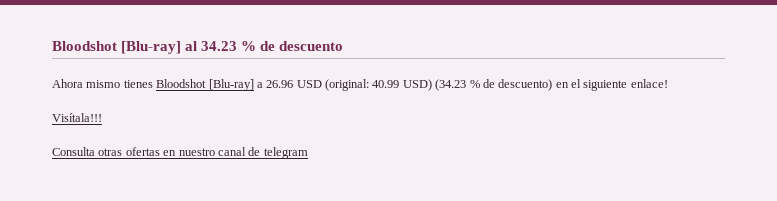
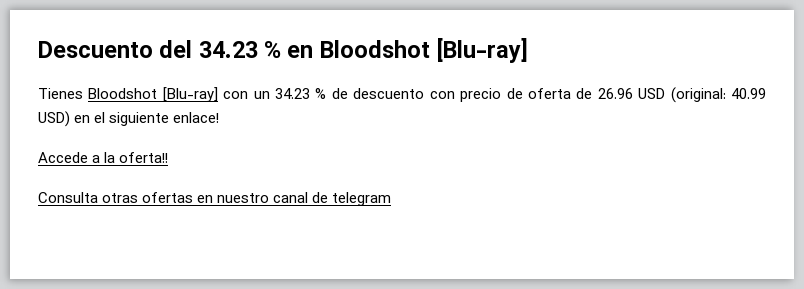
[52,41,344,54] [52,79,263,91] Bloodshot [Blu-ray] al 34.23 % de descuento // Ahora mismo tienes Bloodshot [Blu-ray] a -> [38,38,529,63] [38,87,593,102] Descuento del 34.23 % en Bloodshot [Blu-ray] // Tienes Bloodshot [Blu-ray] con un 34.23 % de descuento con precio de oferta de
[435,79,553,91] (34.23 % de descuento) -> (70, 119) none
[52,113,102,122] Visítala!!! -> [38,152,169,163] Accede a la oferta!!

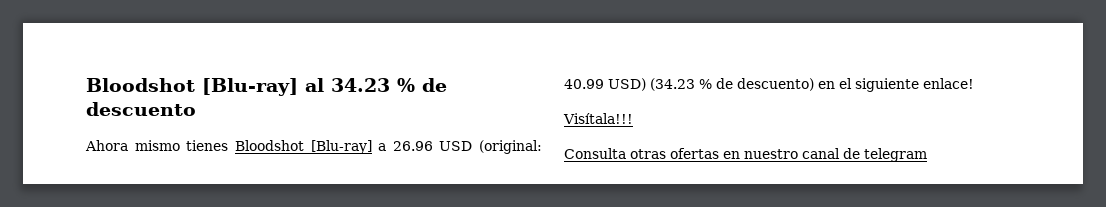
[38,38,529,63] [38,87,593,102] Descuento del 34.23 % en Bloodshot [Blu-ray] // Tienes Bloodshot [Blu-ray] con un 34.23 % de descuento con precio de oferta de -> [86,78,447,96] [86,102,196,116] [85,140,387,154] Bloodshot [Blu-ray] al 34.23 % de descuento // Ahora mismo tienes Bloodshot [Blu-ray] a
(70, 119) none -> [650,78,814,91] (34.23 % de descuento)
[38,152,169,163] Accede a la oferta!! -> [563,113,633,124] Visítala!!!

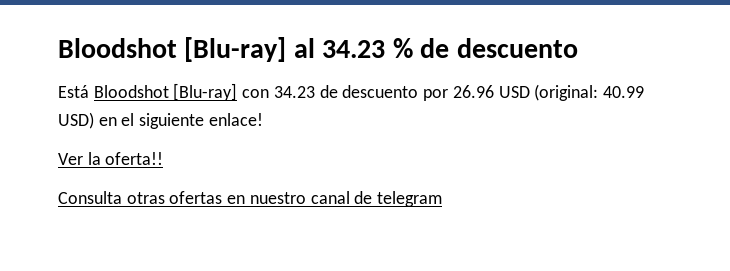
[85,140,387,154] Ahora mismo tienes Bloodshot [Blu-ray] a -> [58,83,449,101] Está Bloodshot [Blu-ray] con 34.23 de descuento por
[650,78,814,91] (34.23 % de descuento) -> (94, 120) none
[563,113,633,124] Visítala!!! -> [58,152,164,165] Ver la oferta!!

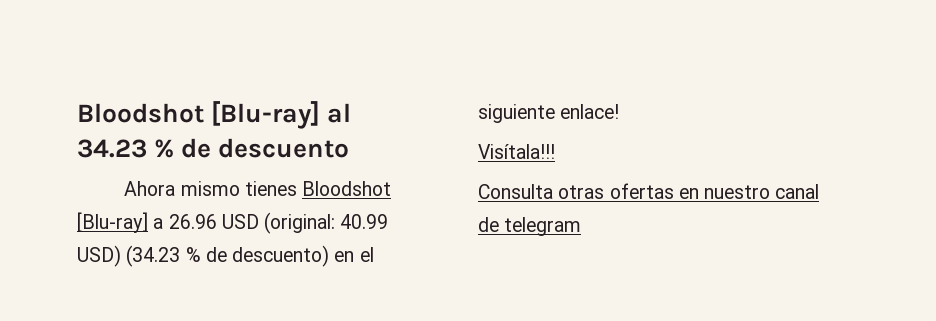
[58,83,449,101] Está Bloodshot [Blu-ray] con 34.23 de descuento por -> [124,181,392,196] [77,212,164,233] Ahora mismo tienes Bloodshot [Blu-ray] a
(94, 120) none -> [126,245,330,267] (34.23 % de descuento)
[58,152,164,165] Ver la oferta!! -> [478,144,555,159] Visítala!!!

